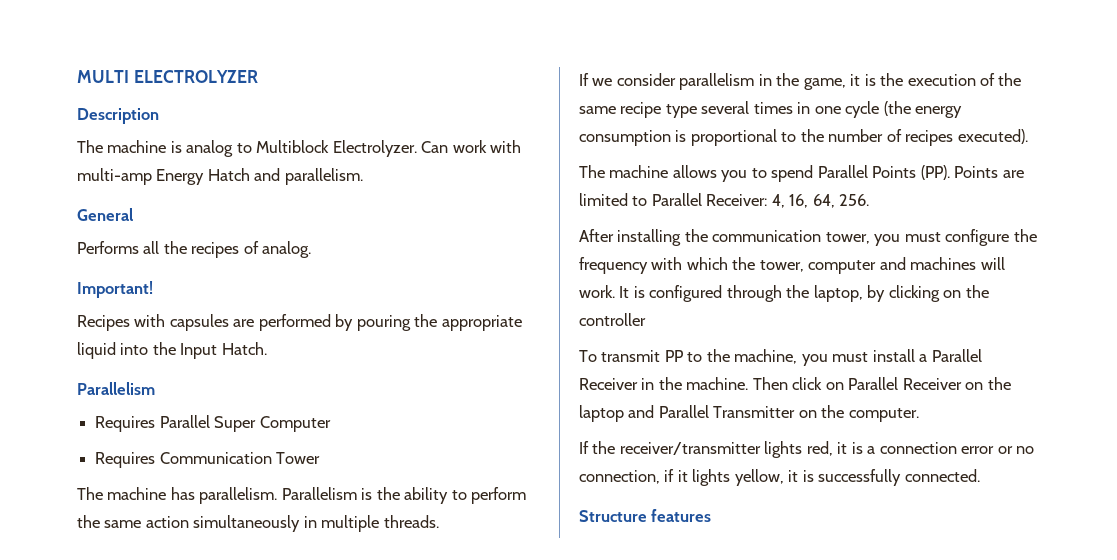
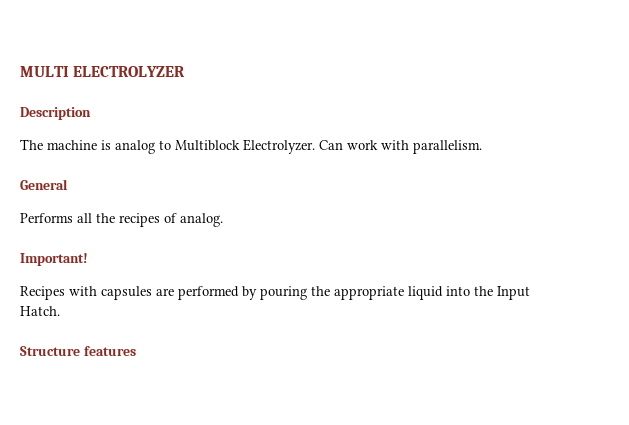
[77,168,281,185] multi-amp Energy Hatch and -> (409, 145) none
[77,382,155,395] [95,415,331,432] [95,452,321,468] [77,487,527,504] [77,515,439,532] [579,73,1022,90] [579,101,963,118] [579,129,1028,146] [579,165,1024,182] [579,193,870,208] [579,229,1037,246] [579,257,1005,274] [579,285,989,302] [579,313,646,326] [579,349,982,366] [579,377,1011,390] [579,405,919,422] [579,441,1035,458] [579,469,980,486] // Parallelism // Requires Parallel Super Computer // Requires Communication Tower // The machine has parallelism. Parallelism is the ability to perform the same action simultaneously in multiple threads. // If we consider parallelism in the game, it is the execution of the same recipe type several times in one cycle (the energy consumption is proportional to the number of recipes executed). // The machine allows you to spend Parallel Points (PP). Points are limited to Parallel Receiver: 4, 16, 64, 256. // After installing the communication tower, you must configure the frequency with which the tower, computer and machines will work. It is configured through the laptop, by clicking on the controller // To transmit PP to the machine, you must install a Parallel Receiver in the machine. Then click on Parallel Receiver on the laptop and Parallel Transmitter on the computer. // If the receiver/transmitter lights red, it is a connection error or no connection, if it lights yellow, it is successfully connected. -> (60, 311) none

